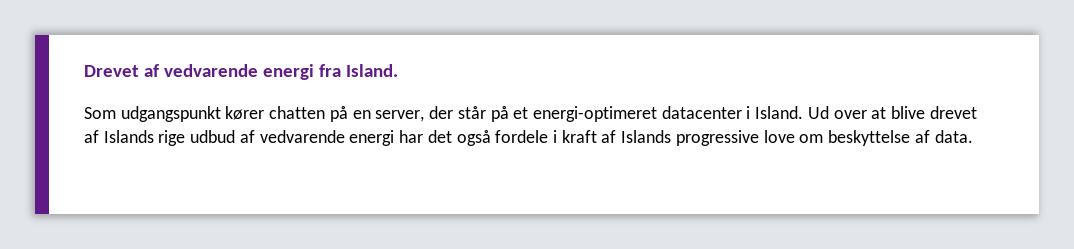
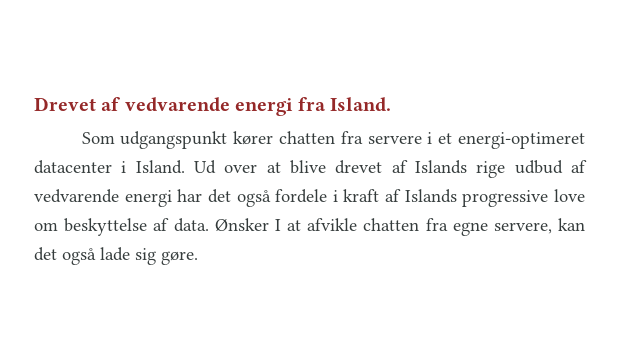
[329,106,509,122] på en server, der står på -> [340,131,433,144] fra servere i
(973, 136) none -> [214,218,586,236] [34,247,198,265] Ønsker I at afvikle chatten fra egne servere, kan det også lade sig gøre.

